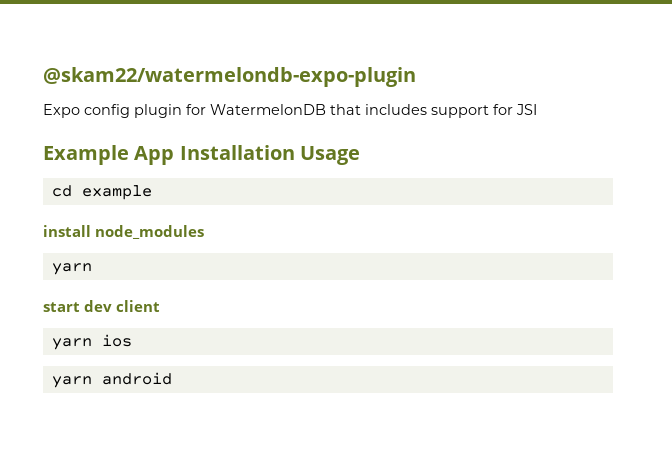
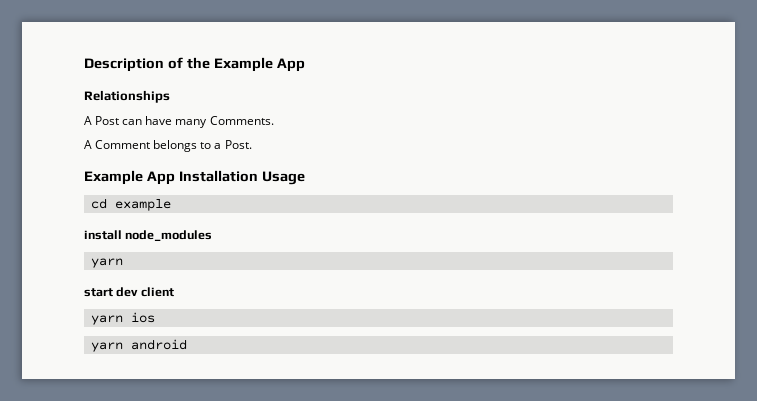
[43,67,416,87] [43,104,537,118] @skam22/watermelondb-expo-plugin // Expo config plugin for WatermelonDB that includes support for JSI -> [84,57,305,72] [84,90,170,103] [84,116,274,128] [84,140,252,152] Description of the Example App // Relationships // A Post can have many Comments. // A Comment belongs to a Post.

